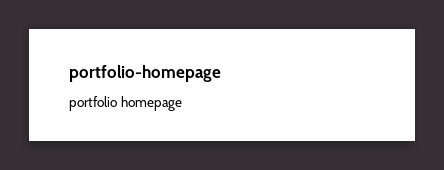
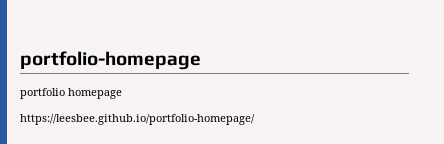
(182, 103) none -> [20,114,255,125] // https://leesbee.github.io/portfolio-homepage/

